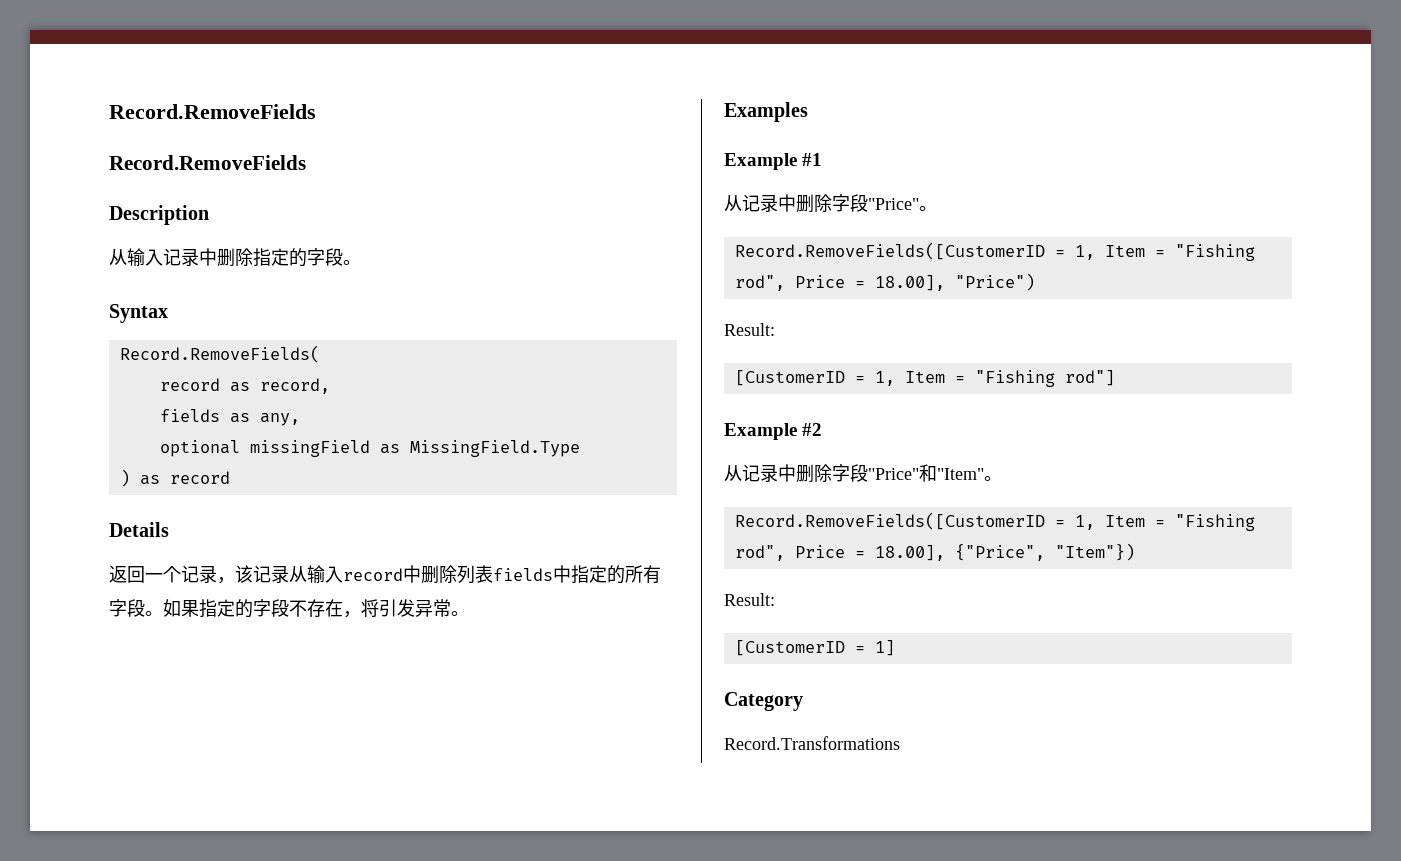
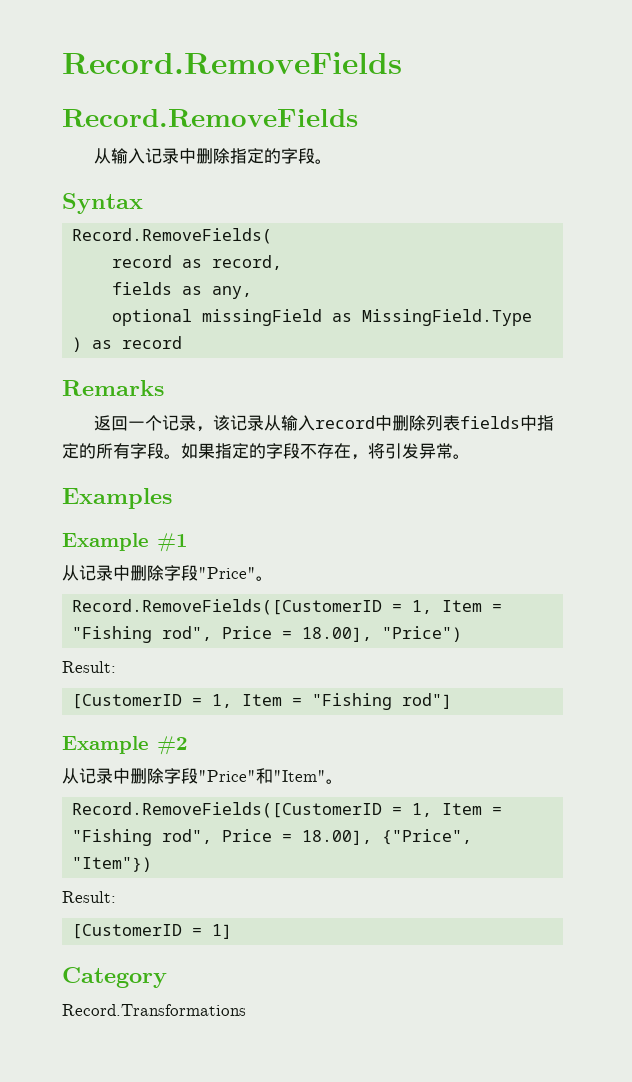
[109,205,209,225] // Description -> (358, 118) none
[109,522,169,537] Details -> [62,380,164,396] Remarks

